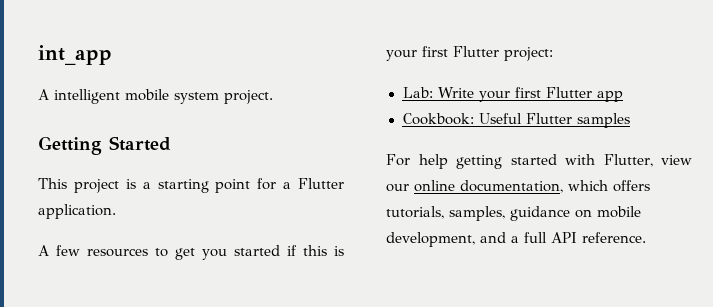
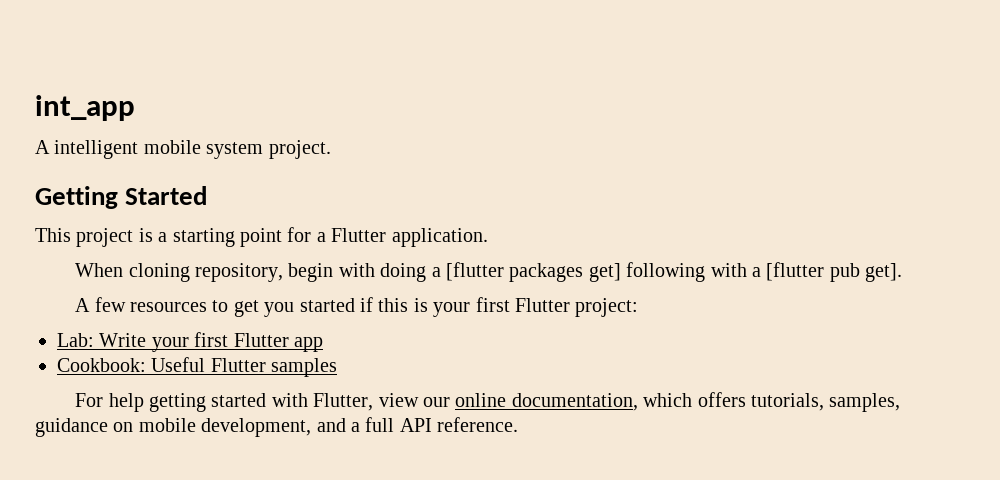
(116, 211) none -> [75,262,903,282] // When cloning repository, begin with doing a [flutter packages get] following with a [flutter pub get].

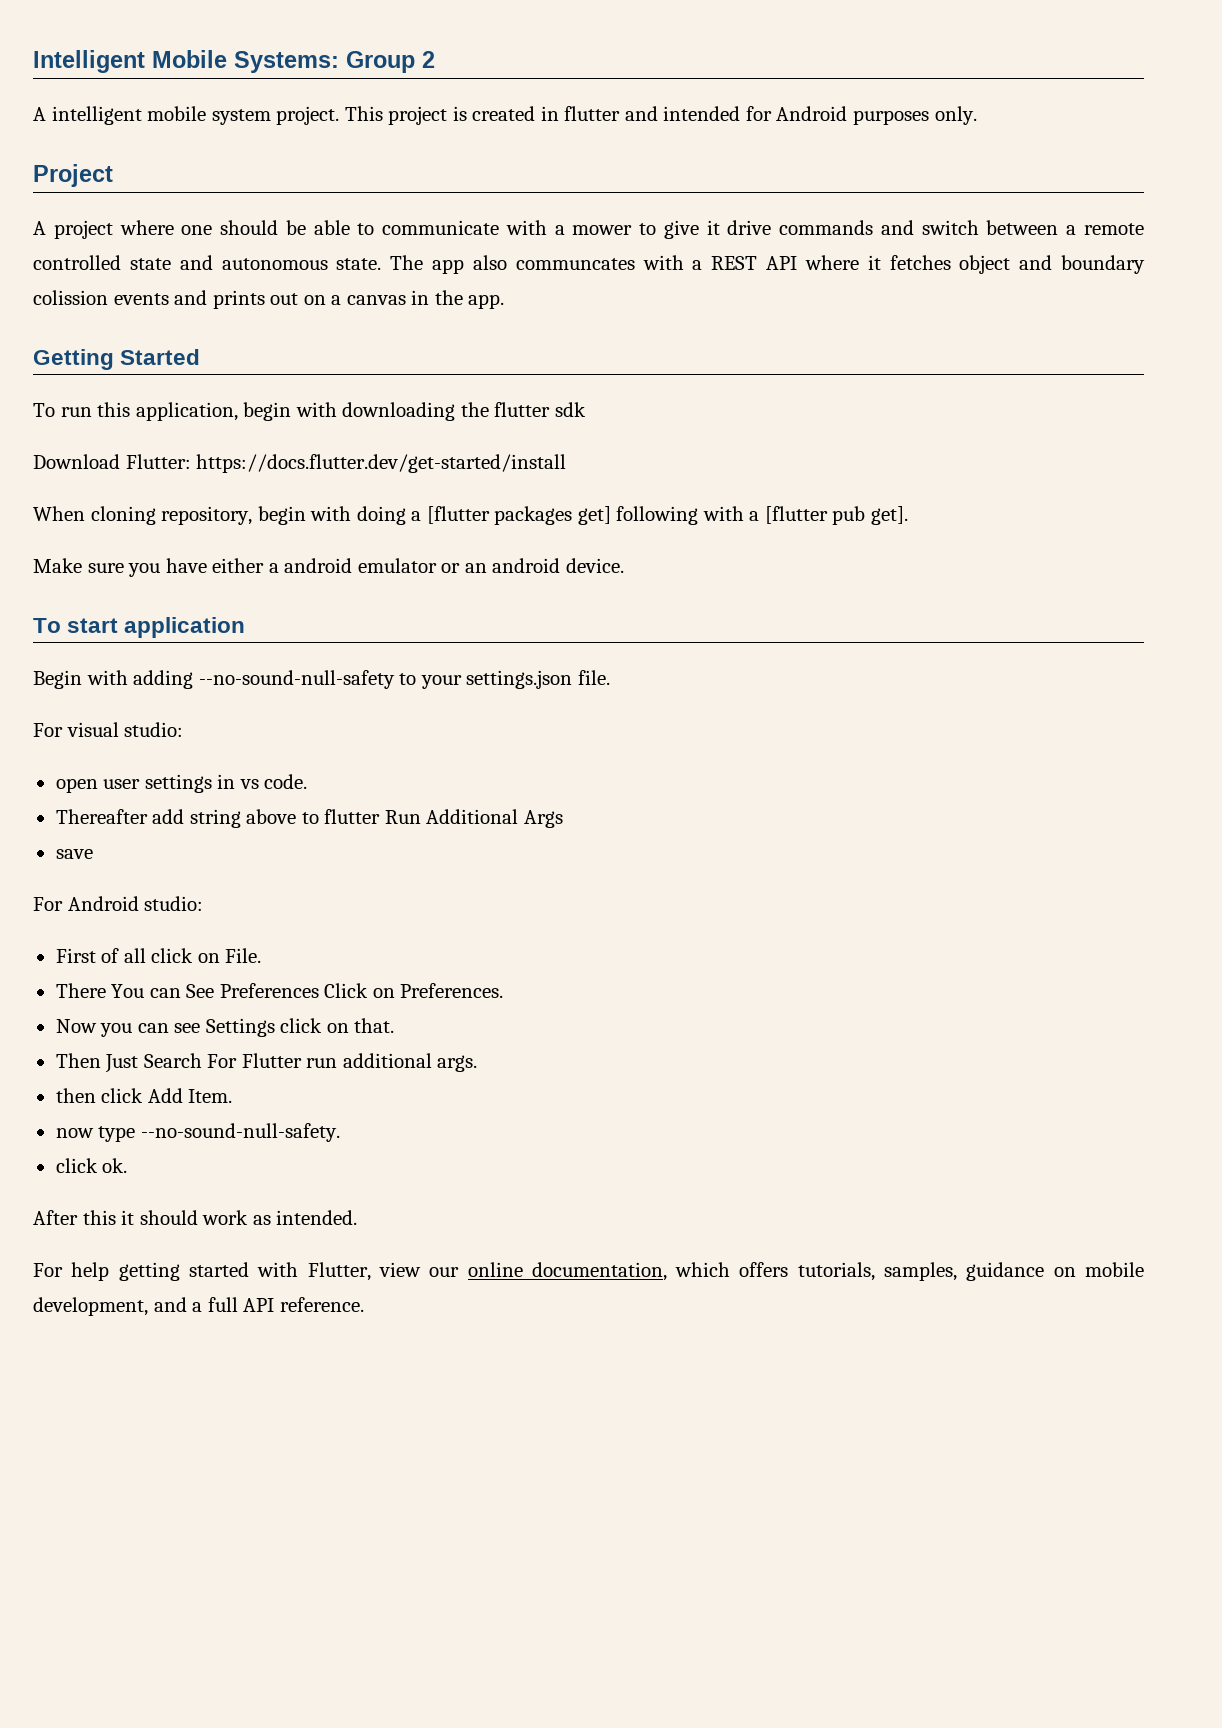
[35,95,135,121] int_app -> [33,50,435,73] Intelligent Mobile Systems: Group 2
[35,186,208,209] [35,227,488,247] // Getting Started // This project is a starting point for a Flutter application. -> [344,106,977,125] [33,164,113,187] [33,220,1145,239] [33,255,1146,274] [33,290,505,309] [33,349,201,370] [33,402,586,421] [33,454,567,473] This project is created in flutter and intended for Android purposes only. // Project // A project where one should be able to communicate with a mower to give it drive commands and switch between a remote controlled state and autonomous state. The app also communcates with a REST API where it fetches object and boundary colission events and prints out on a canvas in the app. // Getting Started // To run this application, begin with downloading the flutter sdk // Download Flutter: https://docs.flutter.dev/get-started/install
[75,297,639,317] [57,332,323,352] [57,357,338,377] A few resources to get you started if this is your first Flutter project: // Lab: Write your first Flutter app // Cookbook: Useful Flutter samples -> [33,558,624,577] [33,617,246,638] [33,670,610,689] [33,722,184,737] [55,774,308,793] [55,809,563,828] [55,849,93,859] [33,896,204,911] [55,948,262,963] [55,983,504,998] [55,1018,395,1037] [55,1053,478,1073] [55,1088,233,1103] [55,1123,340,1142] [55,1158,128,1173] [33,1210,358,1225] Make sure you have either a android emulator or an android device. // To start application // Begin with adding --no-sound-null-safety to your settings.json file. // For visual studio: // open user settings in vs code. // Thereafter add string above to flutter Run Additional Args // save // For Android studio: // First of all click on File. // There You can See Preferences Click on Preferences. // Now you can see Settings click on that. // Then Just Search For Flutter run additional args. // then click Add Item. // now type --no-sound-null-safety. // click ok. // After this it should work as intended.

